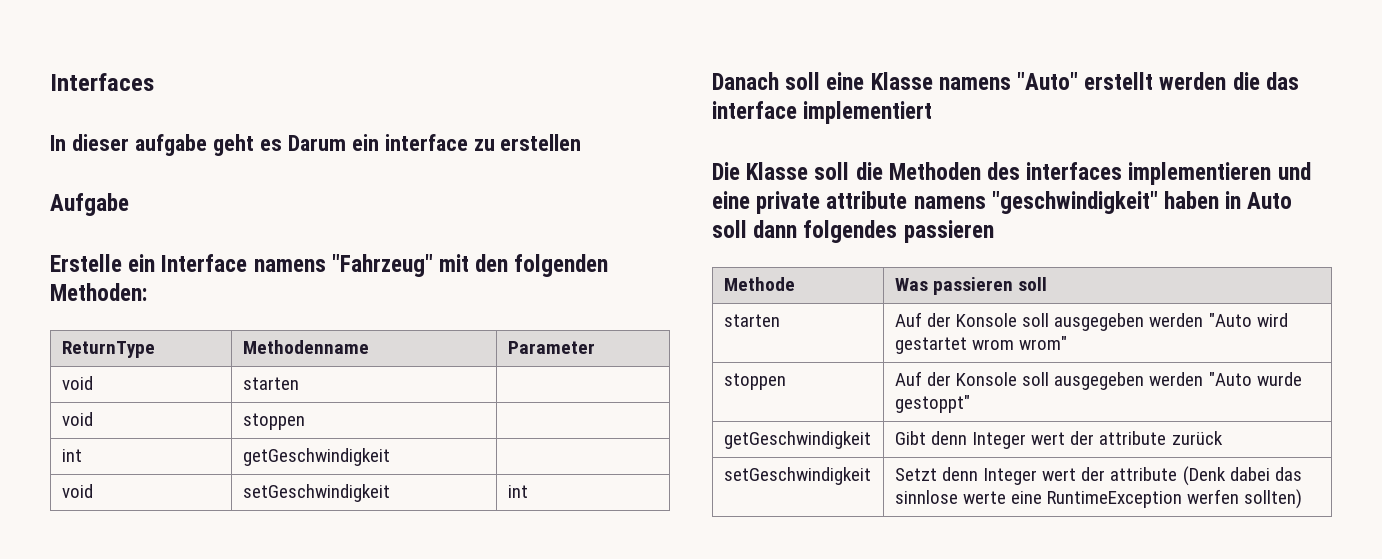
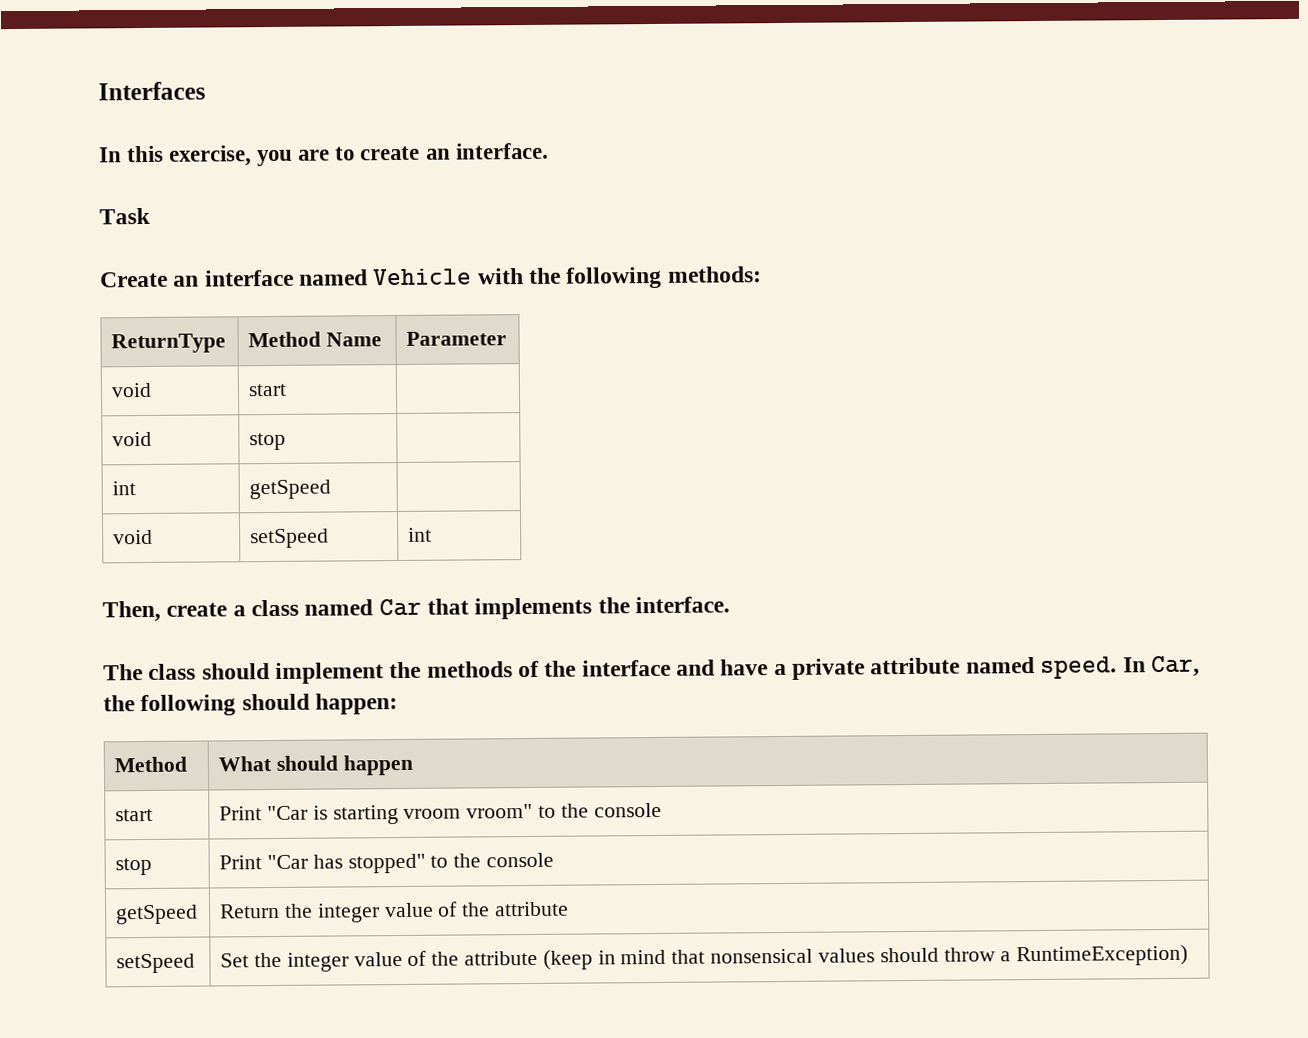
[71,134,582,156] [50,193,129,216] [50,254,609,277] [50,283,147,301] dieser aufgabe geht es Darum ein interface zu erstellen // Aufgabe // Erstelle ein Interface namens "Fahrzeug" mit den folgenden Methoden: -> [127,142,549,167] [99,207,151,225] [100,266,762,289] this exercise, you are to create an interface. // Task // Create an interface named Vehicle with the following methods:
[242,340,369,354] Methodenname -> [248,331,383,348] Method Name
[242,377,299,390] [61,412,93,426] [242,413,305,430] starten | // void | stoppen -> [248,383,288,397] [112,431,153,447] [249,432,287,451] start | // void | stop
[242,448,390,466] [61,484,93,498] [242,484,390,502] getGeschwindigkeit | // void | setGeschwindigkeit -> [249,479,332,500] [113,529,154,545] [250,528,330,549] getSpeed | // void | setSpeed
[712,72,1299,90] [712,101,933,124] [712,162,1311,185] [712,191,1293,214] [712,220,994,243] [723,277,795,291] [894,277,1048,295] [723,314,780,327] [894,312,1288,331] [894,336,1068,354] [723,373,786,390] [894,371,1302,390] [894,395,970,413] [723,431,871,449] [894,431,1223,449] [723,467,871,485] [894,466,1302,486] [894,489,1303,509] Danach soll eine Klasse namens "Auto" erstellt werden die das interface implementiert // Die Klasse soll die Methoden des interfaces implementieren und eine private attribute namens "geschwindigkeit" haben in Auto soll dann folgendes passieren // Methode | Was passieren soll // starten | Auf der Konsole soll ausgegeben werden "Auto wird gestartet wrom wrom" // stoppen | Auf der Konsole soll ausgegeben werden "Auto wurde gestoppt" // getGeschwindigkeit | Gibt denn Integer wert der attribute zurück // setGeschwindigkeit | Setzt denn Integer wert der attribute (Denk dabei das sinnlose werte eine RuntimeException werfen sollten) -> [102,596,731,623] [103,655,1200,684] [103,693,399,717] [114,756,188,773] [218,754,414,776] [115,808,154,822] [219,802,662,825] [115,857,153,876] [219,852,555,874] [116,904,199,925] [220,901,570,923] [116,953,196,974] [220,944,1189,972] Then, create a class named Car that implements the interface. // The class should implement the methods of the interface and have a private attribute named speed. In Car, the following should happen: // Method | What should happen // start | Print "Car is starting vroom vroom" to the console // stop | Print "Car has stopped" to the console // getSpeed | Return the integer value of the attribute // setSpeed | Set the integer value of the attribute (keep in mind that nonsensical values should throw a RuntimeException)

